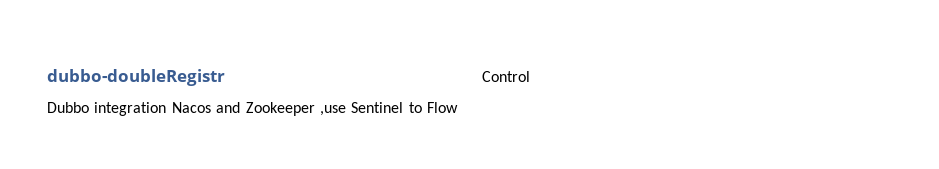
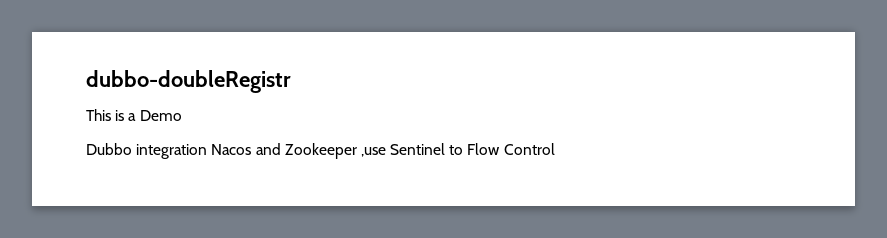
(225, 77) none -> [86,109,182,121] // This is a Demo

